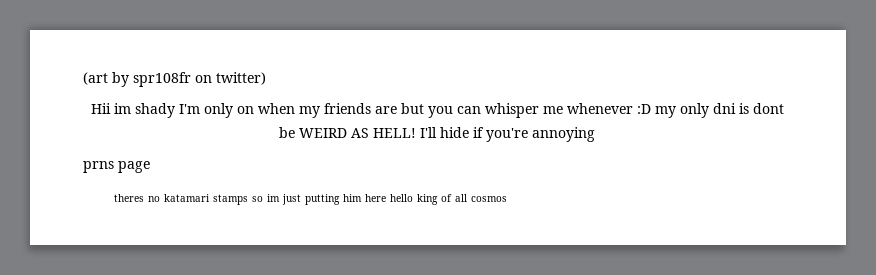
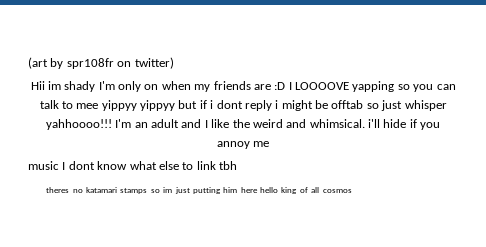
[400,103,784,118] [279,127,595,142] [83,161,150,173] but you can whisper me whenever :D my only dni is dont be WEIRD AS HELL! I'll hide if you're annoying // prns page -> [274,81,456,92] [39,100,447,111] [45,119,441,130] [216,141,270,149] [28,161,237,170] :D I LOOOOVE yapping so you can talk to mee yippyy yippyy but if i dont reply i might be offtab so just whisper yahhoooo!!! I'm an adult and I like the weird and whimsical. i'll hide if you annoy me // music I dont know what else to link tbh

